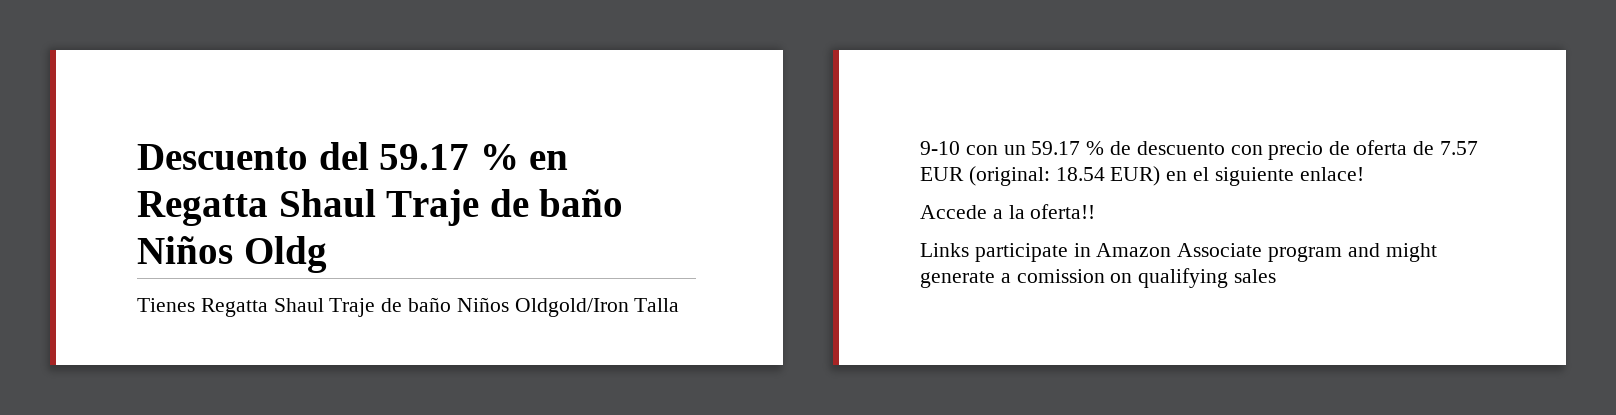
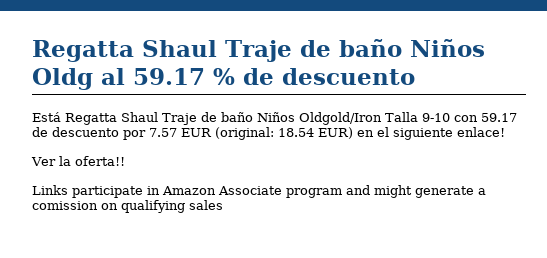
[137,142,569,170] Descuento del 59.17 % en -> (32, 51) none
[137,298,195,312] // Tienes -> [101,68,415,85] [32,112,61,122] al 59.17 % de descuento // Está
[1003,140,1434,160] un 59.17 % de descuento con precio de oferta de -> [481,113,517,122] [32,127,146,140] 59.17 de descuento por
[920,205,1003,219] Accede a -> [31,157,56,166] Ver

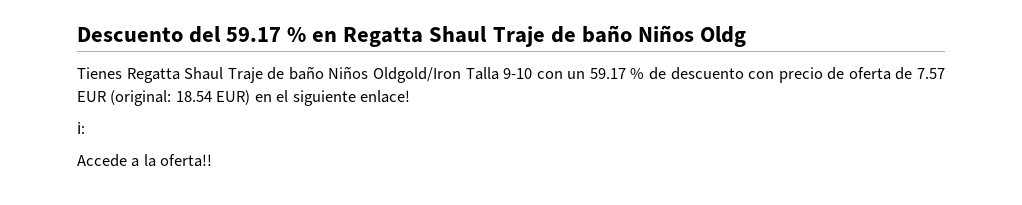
(32, 51) none -> [77,26,338,43] Descuento del 59.17 % en
[101,68,415,85] [32,112,61,122] al 59.17 % de descuento // Está -> [77,67,122,79] // Tienes
[481,113,517,122] [32,127,146,140] 59.17 de descuento por -> [567,67,913,83] un 59.17 % de descuento con precio de oferta de
[31,157,56,166] Ver -> [77,122,85,134] [77,154,140,167] ℹ: // Accede a
[32,185,486,198] [32,200,223,213] // Links participate in Amazon Associate program and might generate a comission on qualifying sales -> (213, 160) none

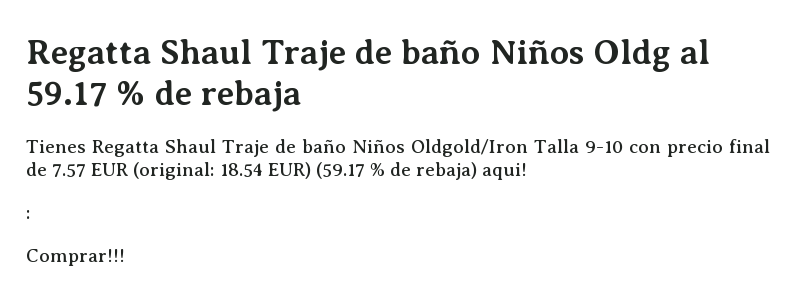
[77,26,338,43] Descuento del 59.17 % en -> (26, 56) none
(746, 36) none -> [680,39,711,64] [26,80,301,112] al 59.17 % de rebaja
[567,67,891,83] un 59.17 % de descuento con precio de oferta -> [666,139,770,157] precio final
[254,90,411,106] [77,122,85,134] [77,154,213,167] en el siguiente enlace! // ℹ: // Accede a la oferta!! -> [315,162,528,180] [26,210,30,219] [26,249,125,266] (59.17 % de rebaja) aqui! // : // Comprar!!!

